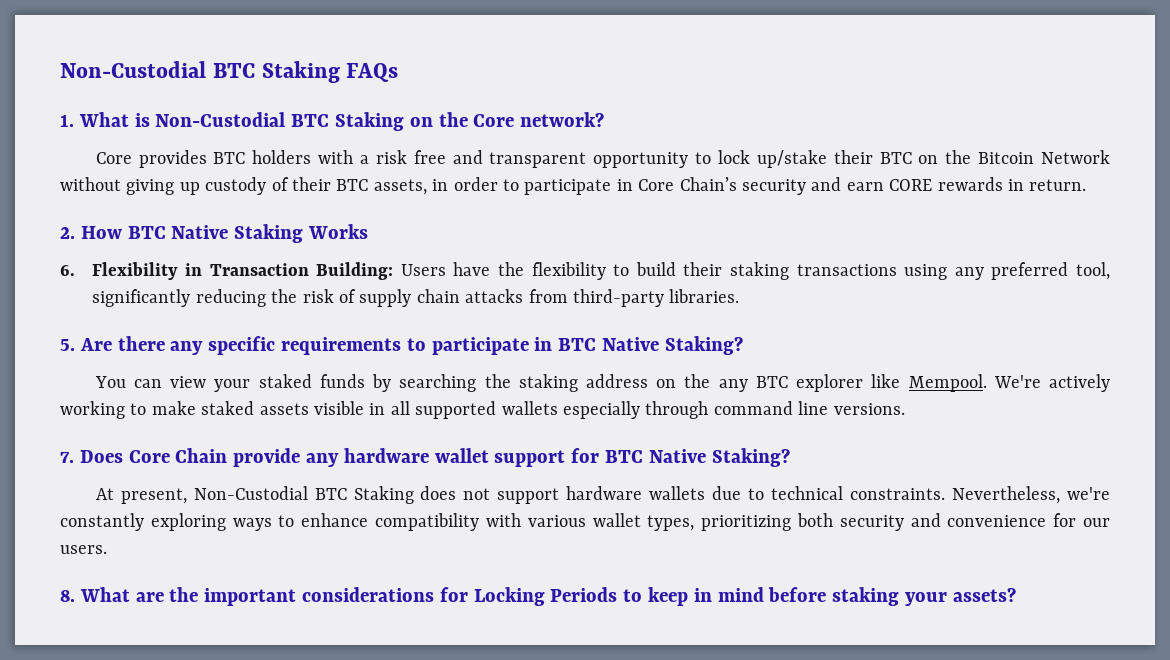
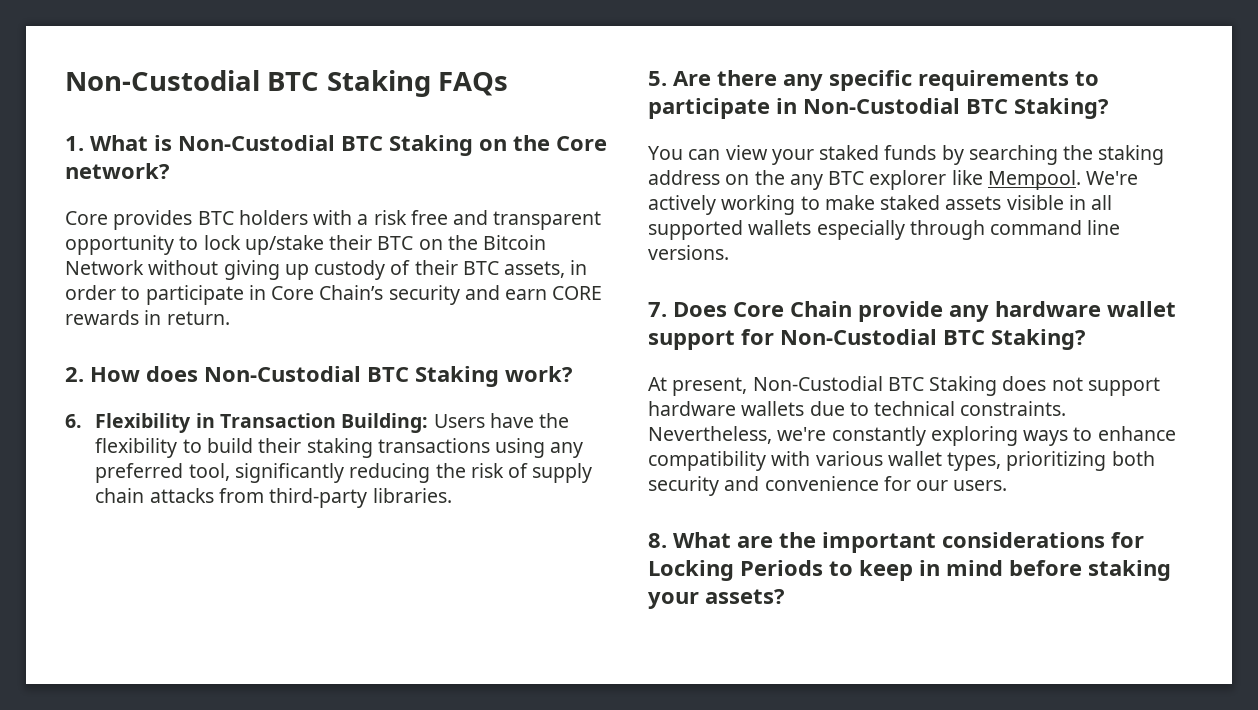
[127,224,369,243] BTC Native Staking Works -> [146,366,573,387] does Non-Custodial BTC Staking work?
[558,337,660,351] BTC Native -> [803,98,1008,114] Non-Custodial BTC
[605,449,706,463] BTC Native -> [780,329,985,345] Non-Custodial BTC

